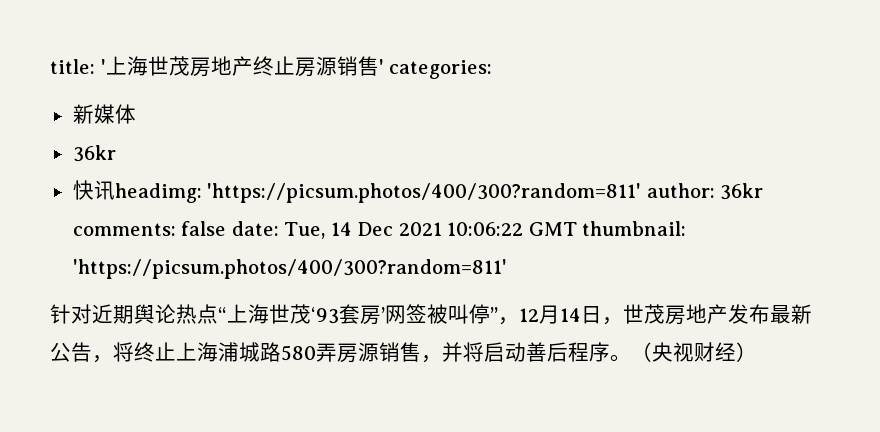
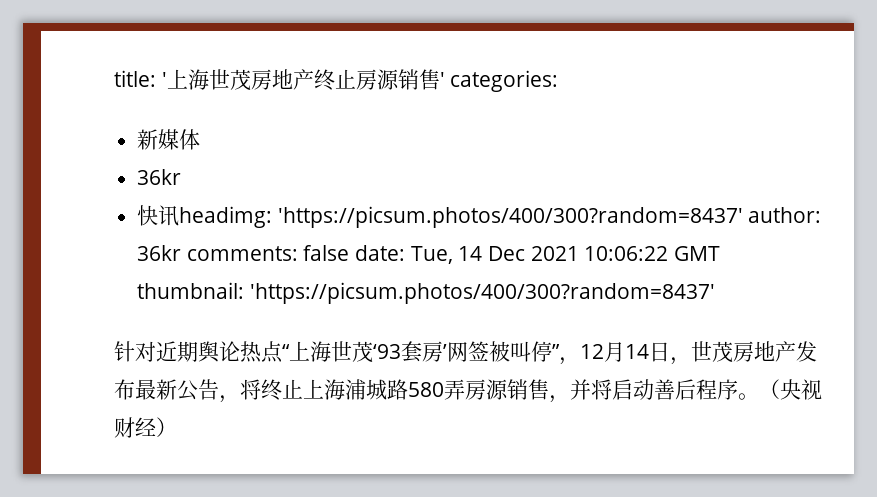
[207,183,642,203] 'https://picsum.photos/400/300?random=811' -> [277,206,743,228] 'https://picsum.photos/400/300?random=8437'
[72,259,507,279] 'https://picsum.photos/400/300?random=811' -> [249,282,715,304] 'https://picsum.photos/400/300?random=8437'

